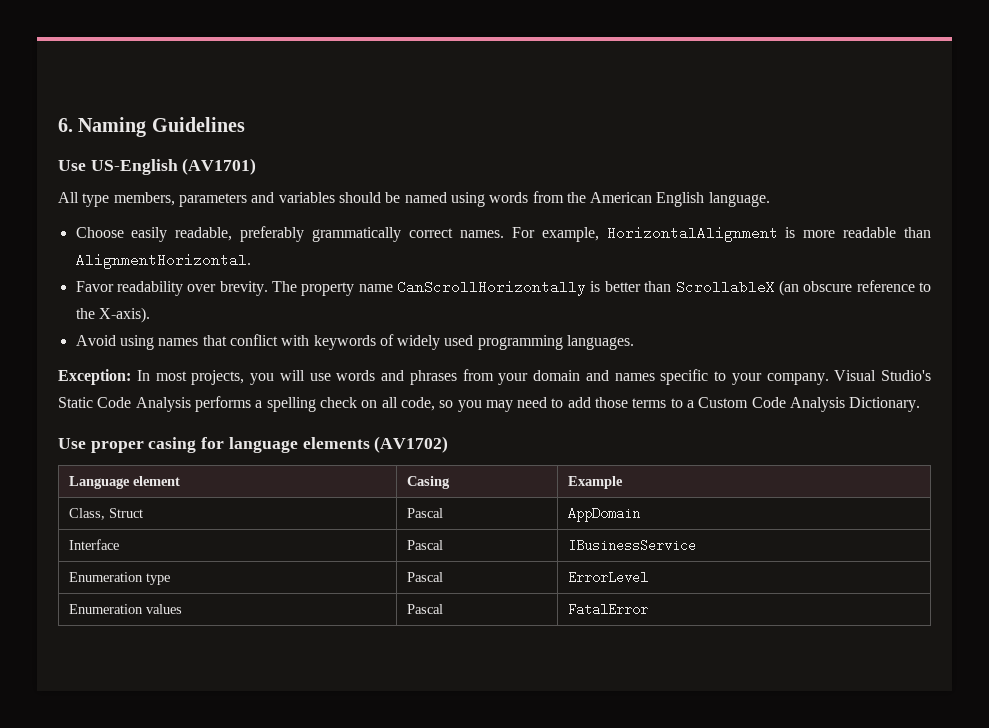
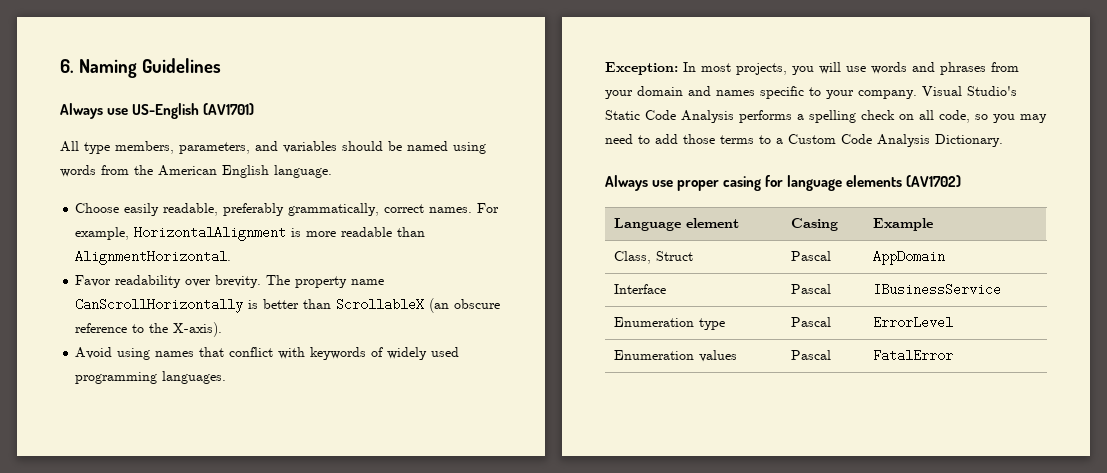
[58,160,86,171] Use -> [60,103,129,119] Always use
[178,193,247,207] parameters -> [179,142,250,154] parameters,
[312,227,402,242] grammatically -> [288,203,380,216] grammatically,
[58,438,86,449] Use -> [605,175,674,191] Always use

